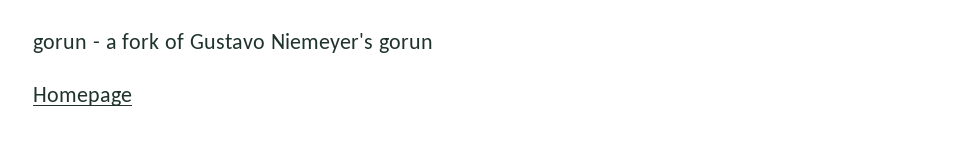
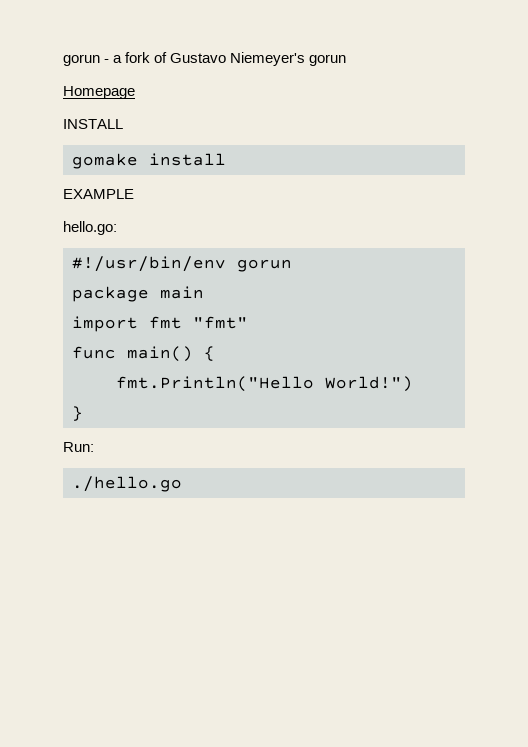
(132, 96) none -> [63,119,123,129] [72,153,226,169] [63,189,134,199] [63,221,117,235] [72,256,292,272] [72,286,204,302] [72,316,248,332] [72,346,215,362] [116,376,413,392] [72,406,83,421] [63,442,94,452] [72,476,182,492] // INSTALL // gomake install // EXAMPLE // hello.go: // #!/usr/bin/env gorun // package main // import fmt "fmt" // func main() { // fmt.Println("Hello World!") // } // Run: // ./hello.go

